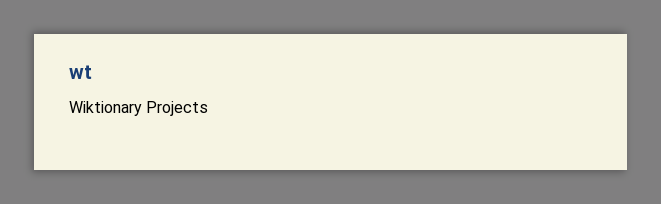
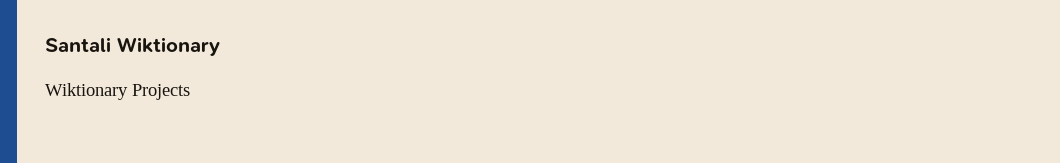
[69,65,92,79] wt -> [45,37,220,56] Santali Wiktionary

